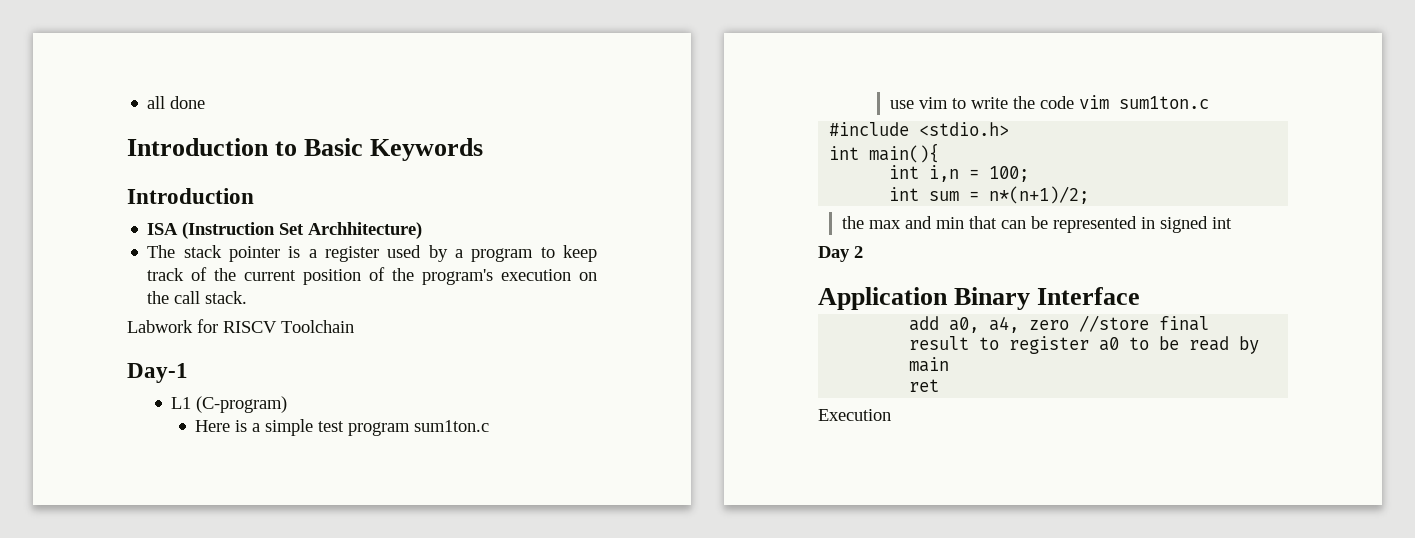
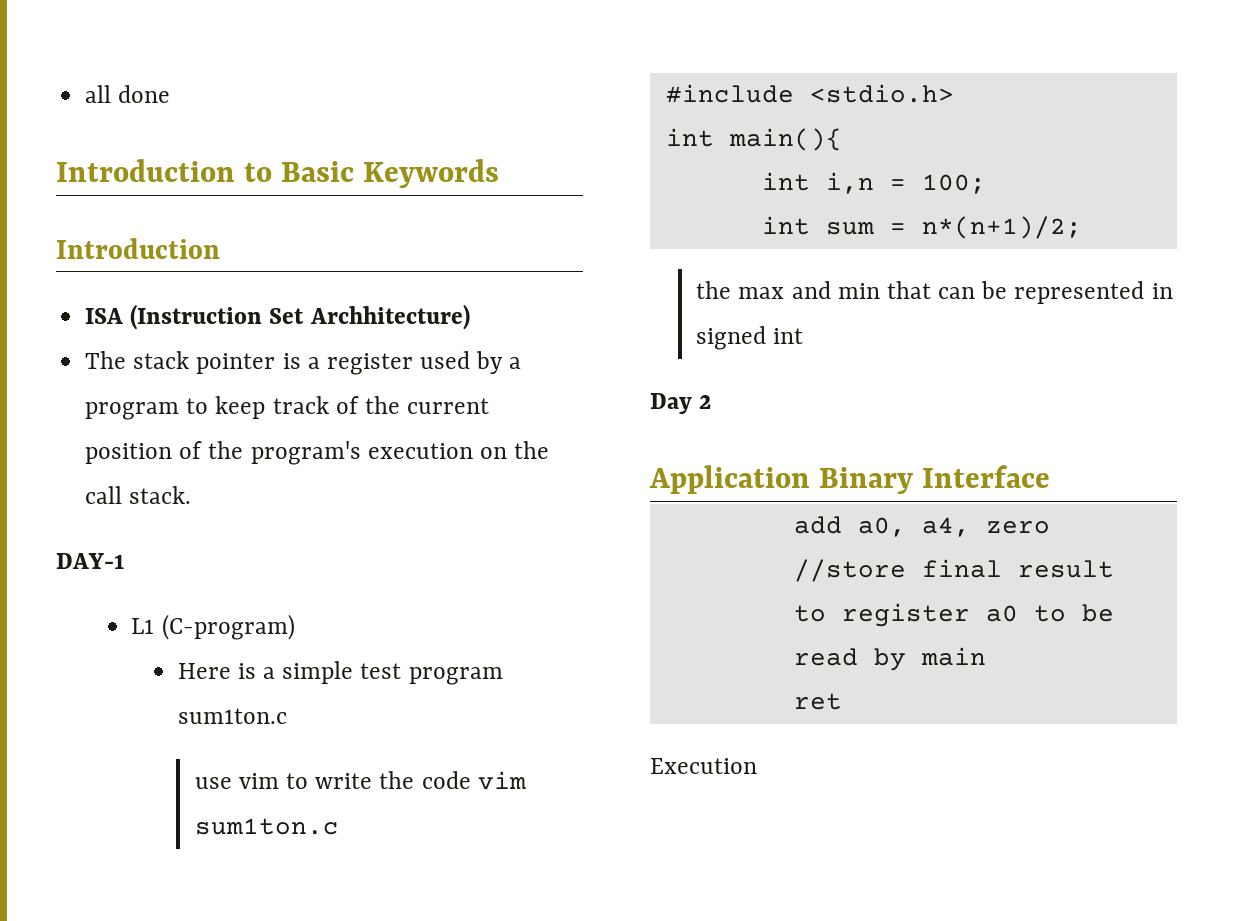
[127,319,354,333] [127,363,188,383] Labwork for RISCV Toolchain // Day-1 -> [56,553,125,569] DAY-1

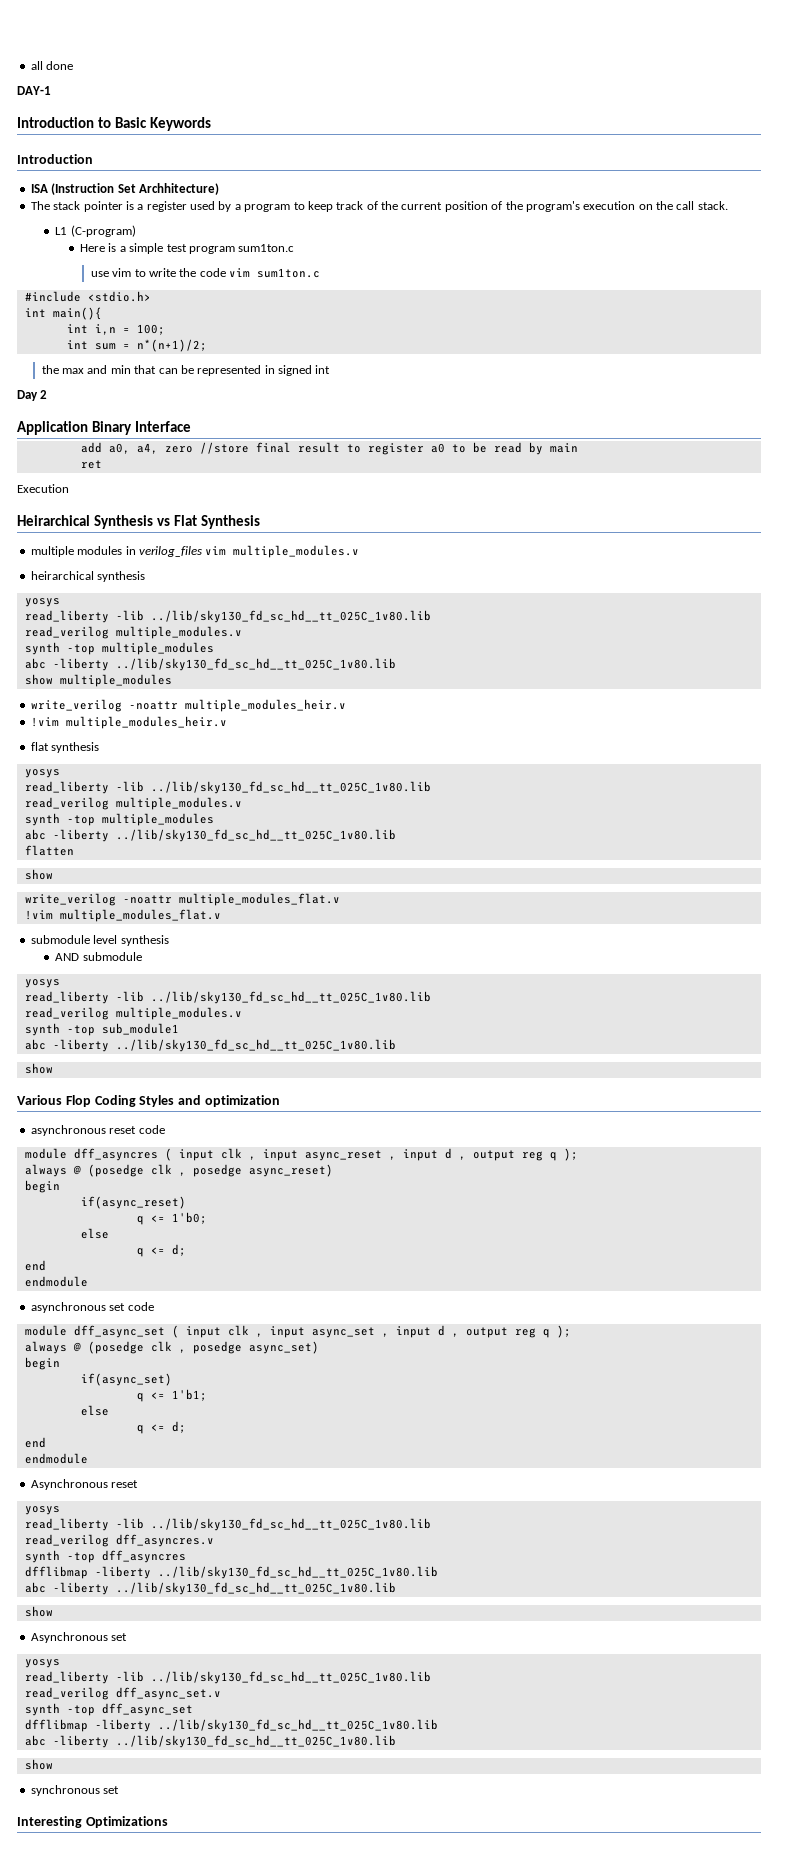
(171, 94) none -> [17,86,51,95] // DAY-1
[56,553,125,569] // DAY-1 -> (728, 205) none
(757, 766) none -> [17,515,260,529] [30,545,360,558] [30,571,146,582] [24,598,60,607] [24,610,431,623] [24,626,242,639] [24,642,214,655] [24,658,396,671] [24,674,172,687] [30,699,346,712] [30,716,227,729] [30,742,100,753] [24,769,60,778] [24,781,431,794] [24,797,242,810] [24,813,214,826] [24,829,396,842] [24,845,74,856] [24,869,53,880] [24,893,340,906] [24,909,221,922] [30,935,169,946] [55,952,142,961] [24,979,60,988] [24,991,431,1004] [24,1007,242,1020] [24,1023,179,1036] [24,1039,396,1052] [24,1063,53,1074] [17,1095,280,1107] [30,1125,165,1136] [24,1148,578,1161] [24,1164,333,1177] [24,1180,60,1193] [80,1196,186,1209] [136,1212,207,1225] [80,1228,109,1239] [136,1244,186,1257] [24,1260,46,1271] [24,1276,88,1287] [30,1302,154,1313] [24,1325,571,1338] [24,1341,319,1354] [24,1357,60,1370] [80,1373,172,1386] [136,1389,207,1402] [80,1405,109,1416] [136,1421,186,1434] [24,1437,46,1448] [24,1453,88,1464] [30,1479,139,1490] [24,1506,60,1515] [24,1518,431,1531] [24,1534,214,1547] [24,1550,186,1563] [24,1566,438,1579] [24,1582,396,1595] [24,1606,53,1617] [30,1632,128,1643] [24,1659,60,1668] [24,1671,431,1684] [24,1687,221,1700] [24,1703,193,1716] [24,1719,438,1732] [24,1735,396,1748] [24,1759,53,1770] [30,1785,120,1796] [17,1816,168,1828] // Heirarchical Synthesis vs Flat Synthesis // multiple modules in verilog_files vim multiple_modules.v // heirarchical synthesis // yosys // read_liberty -lib ../lib/sky130_fd_sc_hd__tt_025C_1v80.lib // read_verilog multiple_modules.v // synth -top multiple_modules // abc -liberty ../lib/sky130_fd_sc_hd__tt_025C_1v80.lib // show multiple_modules // write_verilog -noattr multiple_modules_heir.v // !vim multiple_modules_heir.v // flat synthesis // yosys // read_liberty -lib ../lib/sky130_fd_sc_hd__tt_025C_1v80.lib // read_verilog multiple_modules.v // synth -top multiple_modules // abc -liberty ../lib/sky130_fd_sc_hd__tt_025C_1v80.lib // flatten // show // write_verilog -noattr multiple_modules_flat.v // !vim multiple_modules_flat.v // submodule level synthesis // AND submodule // yosys // read_liberty -lib ../lib/sky130_fd_sc_hd__tt_025C_1v80.lib // read_verilog multiple_modules.v // synth -top sub_module1 // abc -liberty ../lib/sky130_fd_sc_hd__tt_025C_1v80.lib // show // Various Flop Coding Styles and optimization // asynchronous reset code // module dff_asyncres ( input clk , input async_reset , input d , output reg q ); // always @ (posedge clk , posedge async_reset) // begin // if(async_reset) // q <= 1'b0; // else // q <= d; // end // endmodule // asynchronous set code // module dff_async_set ( input clk , input async_set , input d , output reg q ); // always @ (posedge clk , posedge async_set) // begin // if(async_set) // q <= 1'b1; // else // q <= d; // end // endmodule // Asynchronous reset // yosys // read_liberty -lib ../lib/sky130_fd_sc_hd__tt_025C_1v80.lib // read_verilog dff_asyncres.v // synth -top dff_asyncres // dfflibmap -liberty ../lib/sky130_fd_sc_hd__tt_025C_1v80.lib // abc -liberty ../lib/sky130_fd_sc_hd__tt_025C_1v80.lib // show // Asynchronous set // yosys // read_liberty -lib ../lib/sky130_fd_sc_hd__tt_025C_1v80.lib // read_verilog dff_async_set.v // synth -top dff_async_set // dfflibmap -liberty ../lib/sky130_fd_sc_hd__tt_025C_1v80.lib // abc -liberty ../lib/sky130_fd_sc_hd__tt_025C_1v80.lib // show // synchronous set // Interesting Optimizations

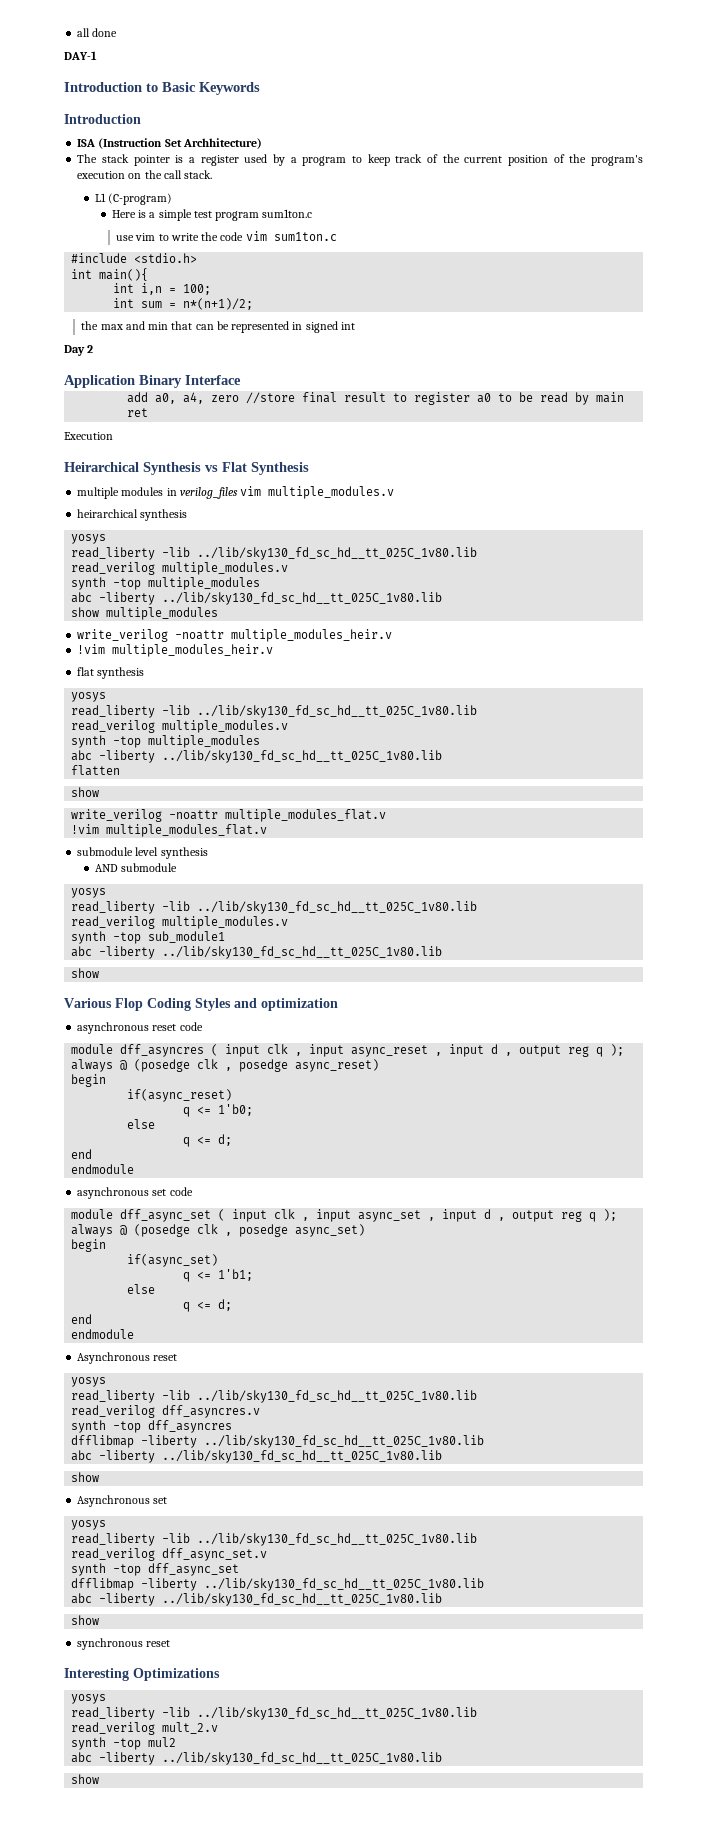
[103,1786,120,1794] set -> [146,1640,171,1647] reset
(168, 1822) none -> [71,1694,107,1704] [71,1707,478,1720] [71,1722,219,1735] [71,1737,177,1750] [71,1752,443,1765] [71,1774,100,1784] // yosys // read_liberty -lib ../lib/sky130_fd_sc_hd__tt_025C_1v80.lib // read_verilog mult_2.v // synth -top mul2 // abc -liberty ../lib/sky130_fd_sc_hd__tt_025C_1v80.lib // show

